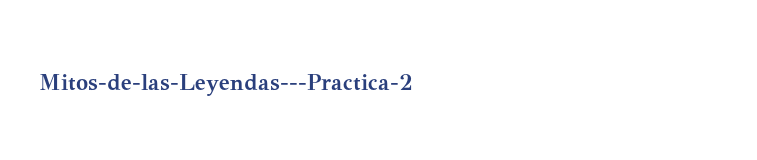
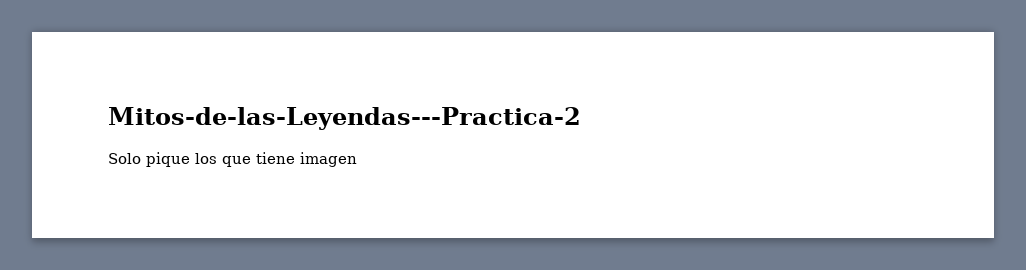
(413, 85) none -> [108,152,357,167] // Solo pique los que tiene imagen

